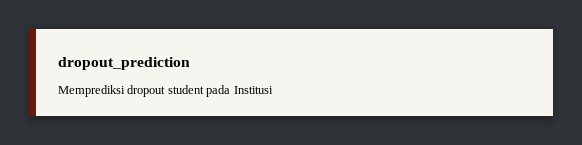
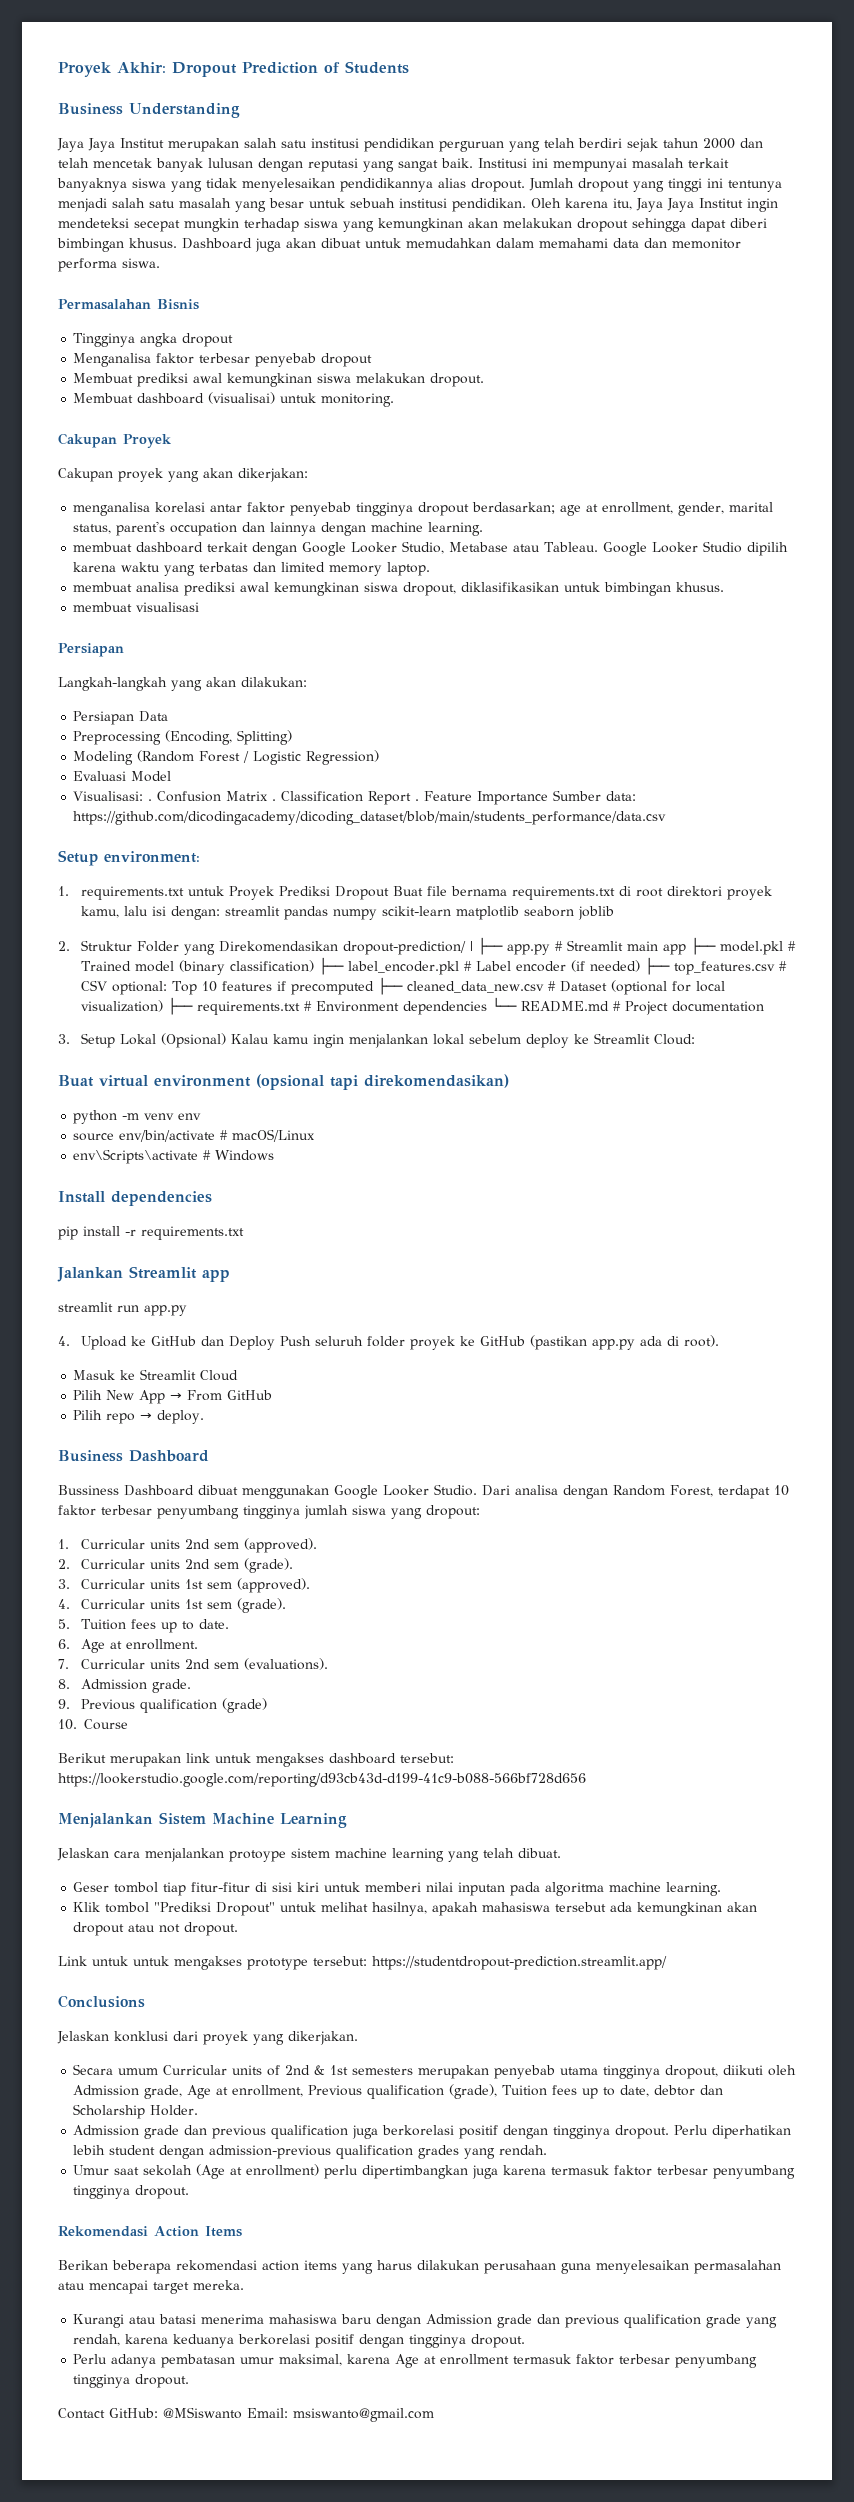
[58,57,190,70] [58,85,273,97] dropout_prediction // Memprediksi dropout student pada Institusi -> [58,61,409,77] [58,103,240,118] [57,138,763,152] [58,158,729,172] [57,178,782,192] [58,198,778,212] [58,218,767,232] [57,238,741,252] [58,258,160,272] [58,299,199,310] [73,333,234,347] [73,353,373,367] [73,373,485,387] [73,392,395,407] [58,433,172,448] [58,468,308,482] [73,502,774,516] [73,521,484,536] [73,541,789,556] [73,562,431,576] [73,582,725,596] [73,602,200,612] [58,643,124,657] [58,677,307,691] [73,711,169,725] [73,730,293,745] [73,750,380,765] [73,771,172,782] [73,790,637,805] [73,811,667,825] [58,850,200,866] [58,886,773,900] [81,906,615,920] [58,937,797,955] [81,957,788,975] [81,977,726,995] [81,997,765,1015] [58,1033,696,1048] [58,1074,509,1090] [73,1110,202,1124] [73,1129,316,1142] [73,1149,275,1164] [58,1191,212,1206] [58,1226,244,1240] [57,1266,230,1282] [58,1302,187,1316] [58,1335,720,1350] [73,1369,239,1381] [73,1390,273,1404] [73,1410,205,1424] [58,1450,209,1462] [58,1484,789,1499] [58,1505,480,1519] [58,1538,318,1553] [58,1558,294,1573] [58,1578,311,1593] [58,1598,287,1613] [58,1619,230,1633] [58,1639,199,1653] [58,1658,329,1670] [58,1679,192,1693] [58,1698,268,1713] [58,1719,128,1730] [58,1753,454,1767] [58,1773,586,1787] [58,1812,347,1828] [57,1848,561,1862] [73,1882,722,1896] [73,1902,758,1916] [73,1922,239,1936] [58,1956,667,1970] [58,1995,145,2008] [57,2031,358,2045] [73,2064,797,2079] [73,2084,724,2099] [73,2104,199,2119] [73,2125,792,2139] [73,2145,548,2159] [73,2164,796,2179] [73,2185,190,2199] [58,2226,242,2237] [58,2260,781,2274] [58,2280,244,2294] [73,2314,778,2328] [73,2334,526,2348] [73,2354,758,2368] [73,2374,190,2388] [58,2407,434,2422] Proyek Akhir: Dropout Prediction of Students // Business Understanding // Jaya Jaya Institut merupakan salah satu institusi pendidikan perguruan yang telah berdiri sejak tahun 2000 dan telah mencetak banyak lulusan dengan reputasi yang sangat baik. Institusi ini mempunyai masalah terkait banyaknya siswa yang tidak menyelesaikan pendidikannya alias dropout. Jumlah dropout yang tinggi ini tentunya menjadi salah satu masalah yang besar untuk sebuah institusi pendidikan. Oleh karena itu, Jaya Jaya Institut ingin mendeteksi secepat mungkin terhadap siswa yang kemungkinan akan melakukan dropout sehingga dapat diberi bimbingan khusus. Dashboard juga akan dibuat untuk memudahkan dalam memahami data dan memonitor performa siswa. // Permasalahan Bisnis // Tingginya angka dropout // Menganalisa faktor terbesar penyebab dropout // Membuat prediksi awal kemungkinan siswa melakukan dropout. // Membuat dashboard (visualisai) untuk monitoring. // Cakupan Proyek // Cakupan proyek yang akan dikerjakan: // menganalisa korelasi antar faktor penyebab tingginya dropout berdasarkan; age at enrollment, gender, marital status, parent's occupation dan lainnya dengan machine learning. // membuat dashboard terkait dengan Google Looker Studio, Metabase atau Tableau. Google Looker Studio dipilih karena waktu yang terbatas dan limited memory laptop. // membuat analisa prediksi awal kemungkinan siswa dropout, diklasifikasikan untuk bimbingan khusus. // membuat visualisasi // Persiapan // Langkah-langkah yang akan dilakukan: // Persiapan Data // Preprocessing (Encoding, Splitting) // Modeling (Random Forest / Logistic Regression) // Evaluasi Model // Visualisasi: . Confusion Matrix . Classification Report . Feature Importance Sumber data: https://github.com/dicodingacademy/dicoding_dataset/blob/main/students_performance/data.csv // Setup environment: // 1. requirements.txt untuk Proyek Prediksi Dropout Buat file bernama requirements.txt di root direktori proyek kamu, lalu isi dengan: streamlit pandas numpy scikit-learn matplotlib seaborn joblib // 2. Struktur Folder yang Direkomendasikan dropout-prediction/ | ├── app.py # Streamlit main app ├── model.pkl # Trained model (binary classification) ├── label_encoder.pkl # Label encoder (if needed) ├── top_features.csv # CSV optional: Top 10 features if precomputed ├── cleaned_data_new.csv # Dataset (optional for local visualization) ├── requirements.txt # Environment dependencies └── README.md # Project documentation // 3. Setup Lokal (Opsional) Kalau kamu ingin menjalankan lokal sebelum deploy ke Streamlit Cloud: // Buat virtual environment (opsional tapi direkomendasikan) // python -m venv env // source env/bin/activate # macOS/Linux // env\Scripts\activate # Windows // Install dependencies // pip install -r requirements.txt // Jalankan Streamlit app // streamlit run app.py // 4. Upload ke GitHub dan Deploy Push seluruh folder proyek ke GitHub (pastikan app.py ada di root). // Masuk ke Streamlit Cloud // Pilih New App → From GitHub // Pilih repo → deploy. // Business Dashboard // Bussiness Dashboard dibuat menggunakan Google Looker Studio. Dari analisa dengan Random Forest, terdapat 10 faktor terbesar penyumbang tingginya jumlah siswa yang dropout: // 1. Curricular units 2nd sem (approved). // 2. Curricular units 2nd sem (grade). // 3. Curricular units 1st sem (approved). // 4. Curricular units 1st sem (grade). // 5. Tuition fees up to date. // 6. Age at enrollment. // 7. Curricular units 2nd sem (evaluations). // 8. Admission grade. // 9. Previous qualification (grade) // 10. Course // Berikut merupakan link untuk mengakses dashboard tersebut: https://lookerstudio.google.com/reporting/d93cb43d-d199-41c9-b088-566bf728d656 // Menjalankan Sistem Machine Learning // Jelaskan cara menjalankan protoype sistem machine learning yang telah dibuat. // Geser tombol tiap fitur-fitur di sisi kiri untuk memberi nilai inputan pada algoritma machine learning. // Klik tombol "Prediksi Dropout" untuk melihat hasilnya, apakah mahasiswa tersebut ada kemungkinan akan dropout atau not dropout. // Link untuk untuk mengakses prototype tersebut: https://studentdropout-prediction.streamlit.app/ // Conclusions // Jelaskan konklusi dari proyek yang dikerjakan. // Secara umum Curricular units of 2nd & 1st semesters merupakan penyebab utama tingginya dropout, diikuti oleh Admission grade, Age at enrollment, Previous qualification (grade), Tuition fees up to date, debtor dan Scholarship Holder. // Admission grade dan previous qualification juga berkorelasi positif dengan tingginya dropout. Perlu diperhatikan lebih student dengan admission-previous qualification grades yang rendah. // Umur saat sekolah (Age at enrollment) perlu dipertimbangkan juga karena termasuk faktor terbesar penyumbang tingginya dropout. // Rekomendasi Action Items // Berikan beberapa rekomendasi action items yang harus dilakukan perusahaan guna menyelesaikan permasalahan atau mencapai target mereka. // Kurangi atau batasi menerima mahasiswa baru dengan Admission grade dan previous qualification grade yang rendah, karena keduanya berkorelasi positif dengan tingginya dropout. // Perlu adanya pembatasan umur maksimal, karena Age at enrollment termasuk faktor terbesar penyumbang tingginya dropout. // Contact GitHub: @MSiswanto Email: msiswanto@gmail.com

